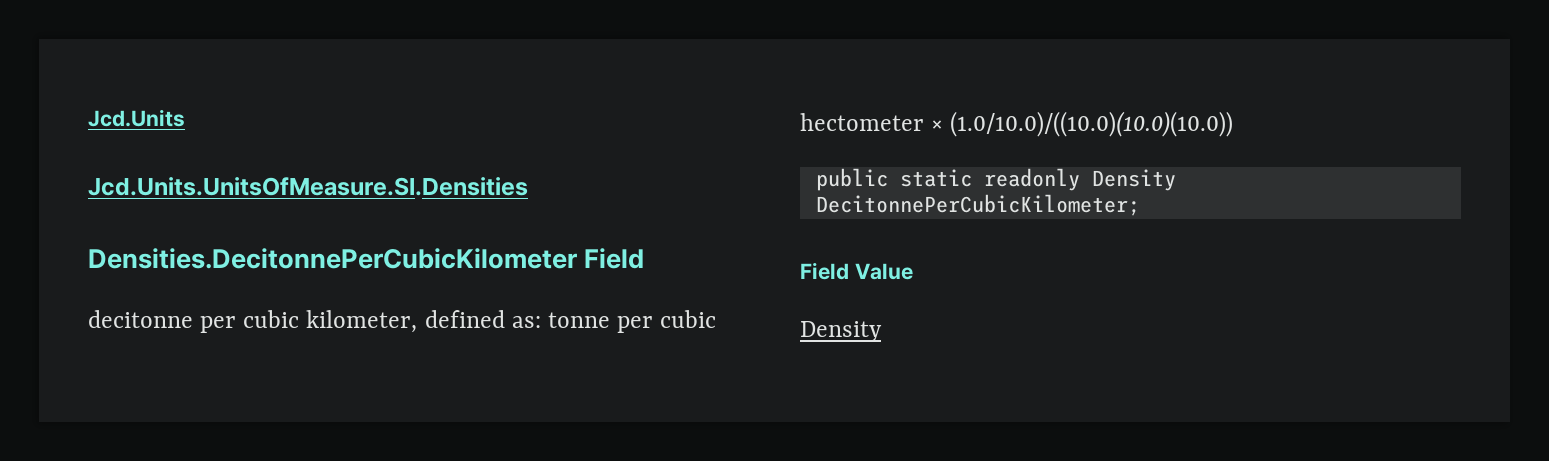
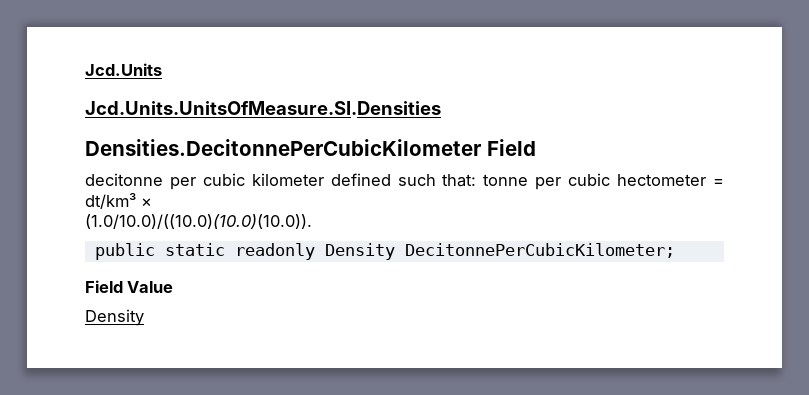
[306,310,541,333] kilometer, defined as: -> [251,173,477,187] kilometer defined such that:
(924, 122) none -> [713,179,724,186] [85,193,136,209] = dt/km³
[950,111,1234,137] (1.0/10.0)/((10.0)(10.0)(10.0)) -> [85,214,312,229] // (1.0/10.0)/((10.0)(10.0)(10.0)).

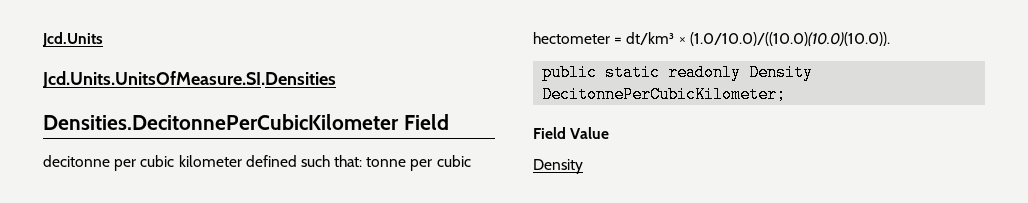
(152, 202) // -> (686, 40) none

